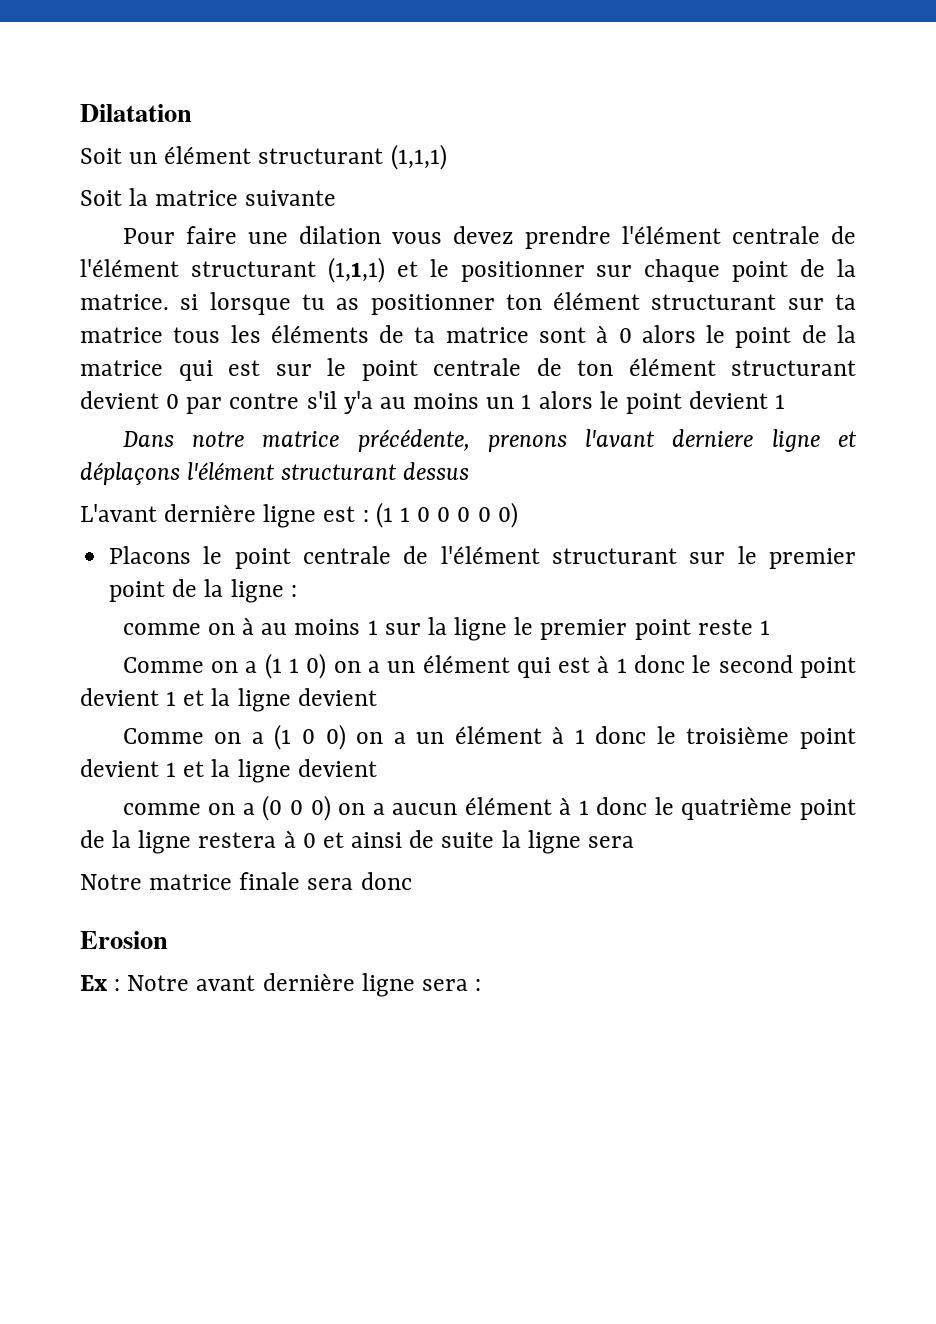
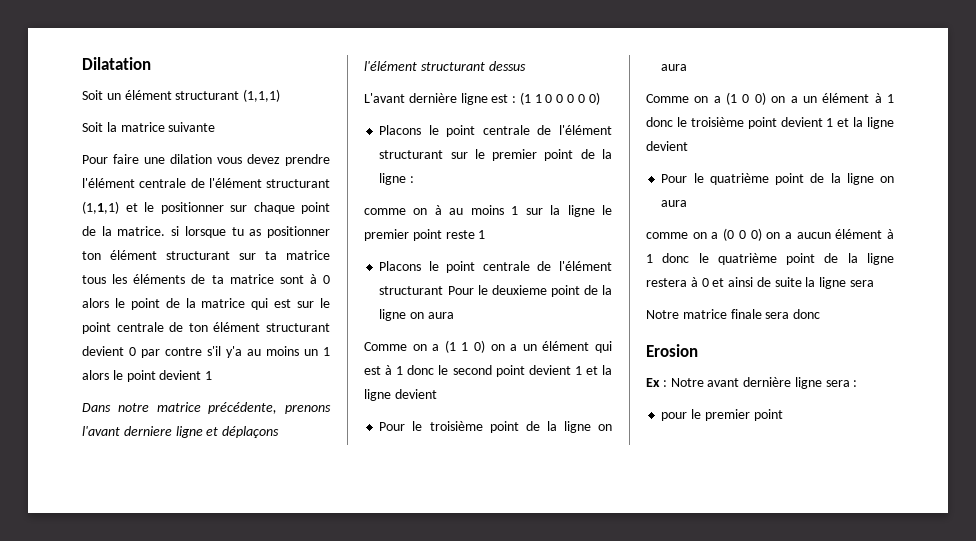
(770, 627) none -> [379,261,612,273] [379,285,612,297] [379,309,454,321] // Placons le point centrale de l'élément structurant Pour le deuxieme point de la ligne on aura
(377, 697) none -> [379,421,612,433] [661,64,688,71] // Pour le troisième point de la ligne on aura
(377, 768) none -> [661,173,894,185] [661,200,688,207] // Pour le quatrième point de la ligne on aura
(482, 985) none -> [661,409,783,421] // pour le premier point

